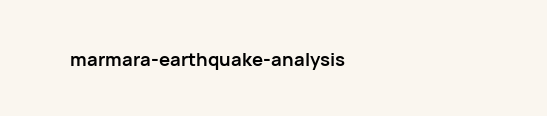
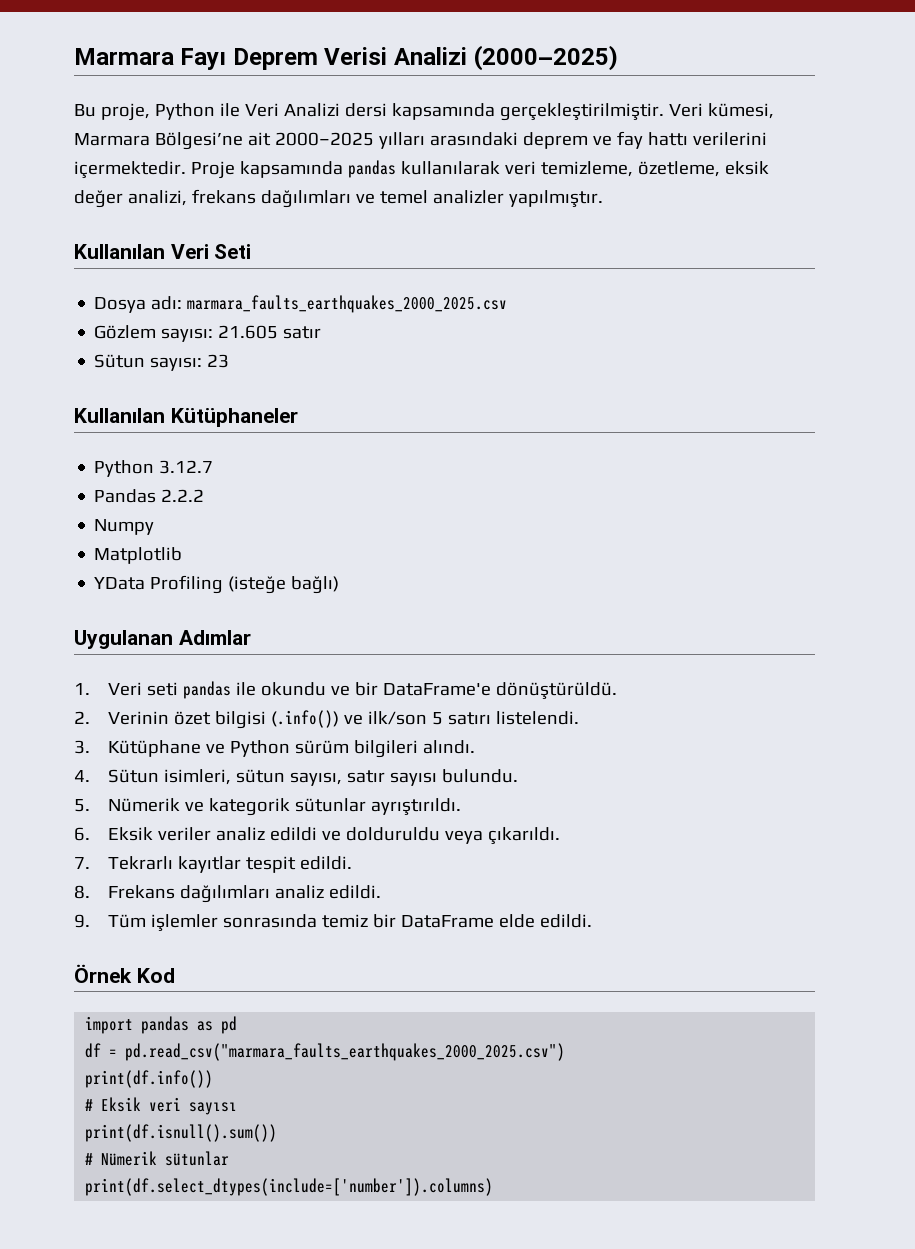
[70,53,345,70] marmara-earthquake-analysis -> [74,45,619,71] [74,103,774,121] [74,131,767,150] [74,160,769,179] [74,189,603,208] [74,244,252,259] [94,295,508,313] [94,325,322,342] [94,354,230,371] [74,408,298,427] [94,460,214,477] [94,489,205,503] [94,519,155,535] [94,547,183,564] [94,575,340,594] [74,630,251,649] [74,681,617,700] [74,710,579,729] [74,740,475,758] [74,769,518,786] [74,798,461,816] [74,827,560,845] [74,856,352,873] [74,885,381,903] [74,914,592,932] [74,964,175,983] [85,1016,238,1034] [85,1043,566,1061] [85,1070,214,1088] [85,1097,238,1115] [85,1124,278,1142] [85,1151,230,1166] [85,1178,494,1196] Marmara Fayı Deprem Verisi Analizi (2000–2025) // Bu proje, Python ile Veri Analizi dersi kapsamında gerçekleştirilmiştir. Veri kümesi, Marmara Bölgesi’ne ait 2000–2025 yılları arasındaki deprem ve fay hattı verilerini içermektedir. Proje kapsamında pandas kullanılarak veri temizleme, özetleme, eksik değer analizi, frekans dağılımları ve temel analizler yapılmıştır. // Kullanılan Veri Seti // Dosya adı: marmara_faults_earthquakes_2000_2025.csv // Gözlem sayısı: 21.605 satır // Sütun sayısı: 23 // Kullanılan Kütüphaneler // Python 3.12.7 // Pandas 2.2.2 // Numpy // Matplotlib // YData Profiling (isteğe bağlı) // Uygulanan Adımlar // 1. Veri seti pandas ile okundu ve bir DataFrame'e dönüştürüldü. // 2. Verinin özet bilgisi (.info()) ve ilk/son 5 satırı listelendi. // 3. Kütüphane ve Python sürüm bilgileri alındı. // 4. Sütun isimleri, sütun sayısı, satır sayısı bulundu. // 5. Nümerik ve kategorik sütunlar ayrıştırıldı. // 6. Eksik veriler analiz edildi ve dolduruldu veya çıkarıldı. // 7. Tekrarlı kayıtlar tespit edildi. // 8. Frekans dağılımları analiz edildi. // 9. Tüm işlemler sonrasında temiz bir DataFrame elde edildi. // Örnek Kod // import pandas as pd // df = pd.read_csv("marmara_faults_earthquakes_2000_2025.csv") // print(df.info()) // # Eksik veri sayısı // print(df.isnull().sum()) // # Nümerik sütunlar // print(df.select_dtypes(include=['number']).columns)

